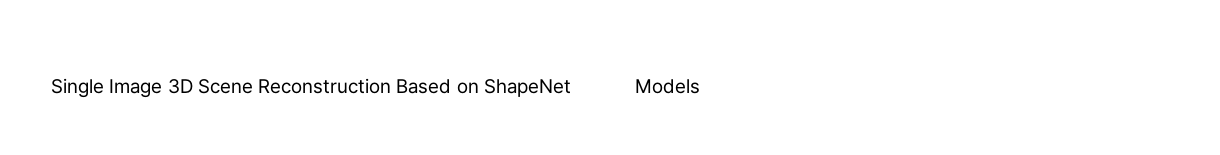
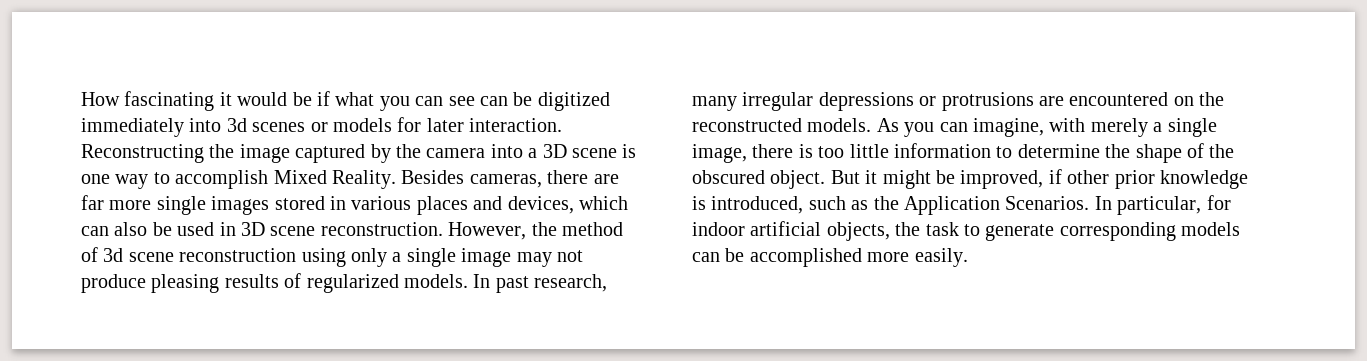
[51,78,700,98] Single Image 3D Scene Reconstruction Based on ShapeNet Models -> [81,91,610,111] [81,117,563,137] [81,144,637,163] [81,170,619,189] [81,195,628,215] [81,222,623,240] [81,247,583,267] [81,273,608,293] [692,92,1225,111] [692,118,1217,137] [692,143,1235,163] [692,169,1248,189] [692,195,1231,215] [692,221,1241,241] [692,248,968,267] How fascinating it would be if what you can see can be digitized immediately into 3d scenes or models for later interaction. Reconstructing the image captured by the camera into a 3D scene is one way to accomplish Mixed Reality. Besides cameras, there are far more single images stored in various places and devices, which can also be used in 3D scene reconstruction. However, the method of 3d scene reconstruction using only a single image may not produce pleasing results of regularized models. In past research, many irregular depressions or protrusions are encountered on the reconstructed models. As you can imagine, with merely a single image, there is too little information to determine the shape of the obscured object. But it might be improved, if other prior knowledge is introduced, such as the Application Scenarios. In particular, for indoor artificial objects, the task to generate corresponding models can be accomplished more easily.

